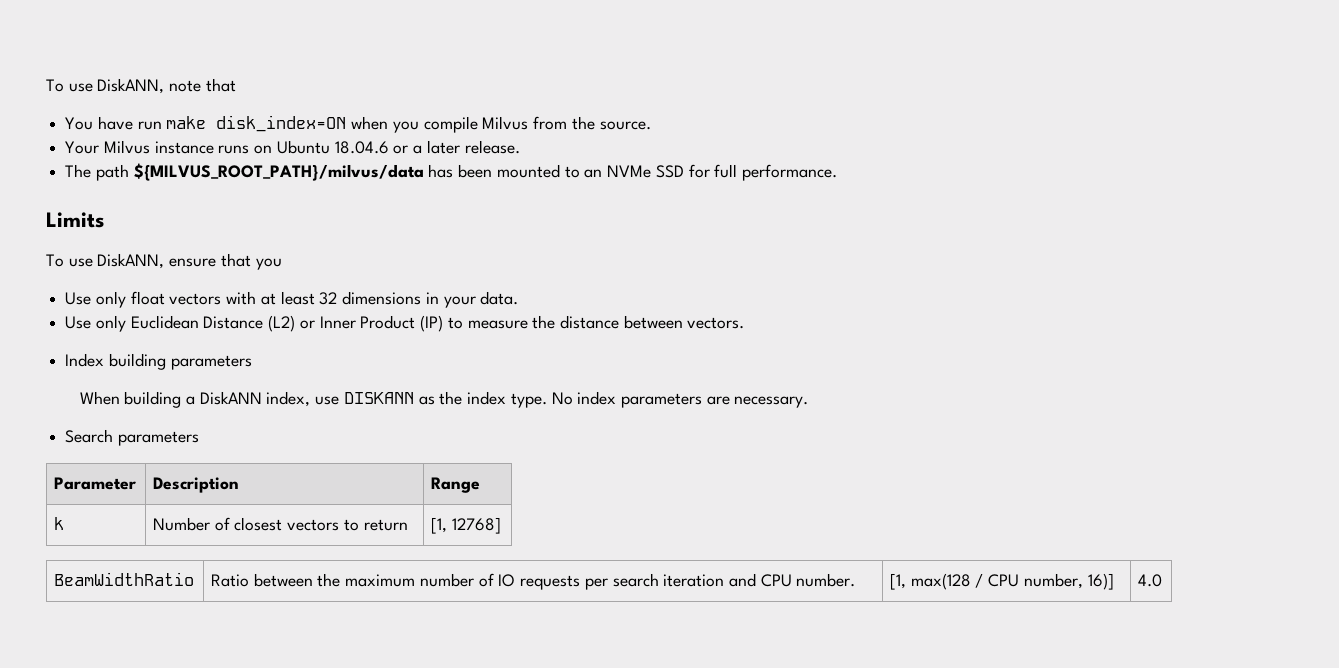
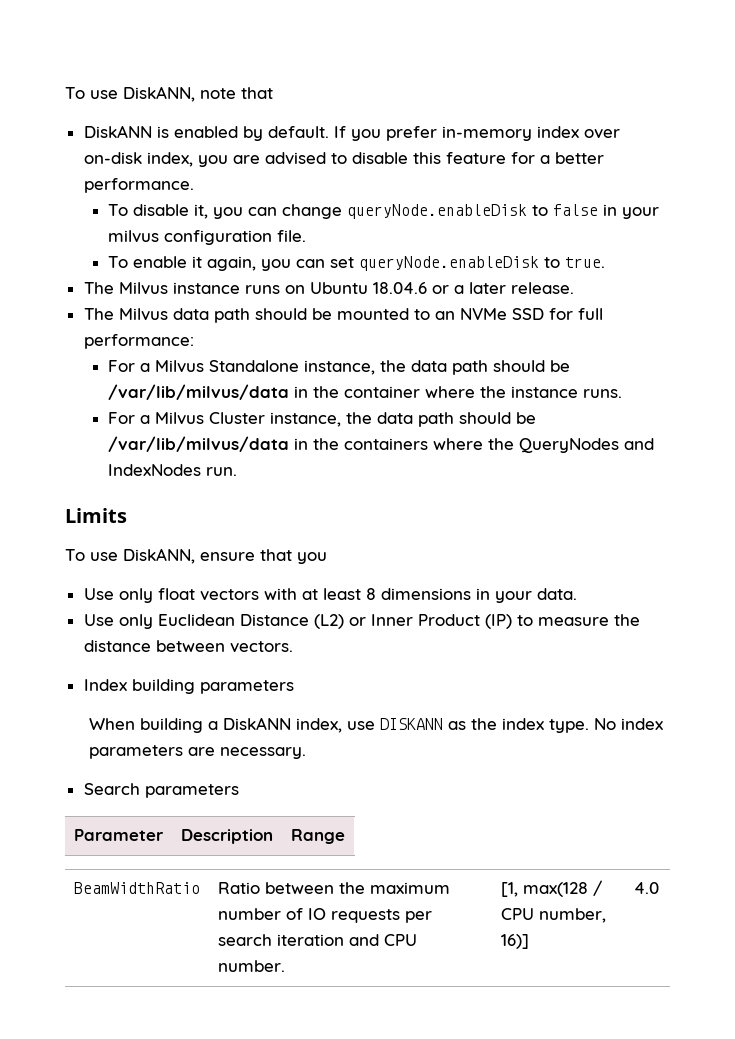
[65,115,651,133] [65,141,100,154] You have run make disk_index=ON when you compile Milvus from the source. // Your -> [83,125,620,141] [83,152,604,167] [83,178,194,193] [108,204,660,219] [108,230,307,245] [108,256,606,271] [83,282,114,294] DiskANN is enabled by default. If you prefer in-memory index over on-disk index, you are advised to disable this feature for a better performance. // To disable it, you can change queryNode.enableDisk to false in your milvus configuration file. // To enable it again, you can set queryNode.enableDisk to true. // The
[95,163,493,181] path ${MILVUS_ROOT_PATH}/milvus/data has been -> [118,308,332,323] Milvus data path should be
[741,164,837,181] performance. -> [83,334,194,349] [108,360,571,375] [108,384,623,400] [108,412,537,427] [108,436,655,453] [108,464,238,476] performance: // For a Milvus Standalone instance, the data path should be /var/lib/milvus/data in the container where the instance runs. // For a Milvus Cluster instance, the data path should be /var/lib/milvus/data in the containers where the QueryNodes and IndexNodes run.
[319,292,338,305] 32 -> [365,588,376,600] 8
[54,517,65,530] [153,517,408,531] [431,517,501,534] // k | Number of closest vectors to return | [1, 12768] -> (345, 836) none

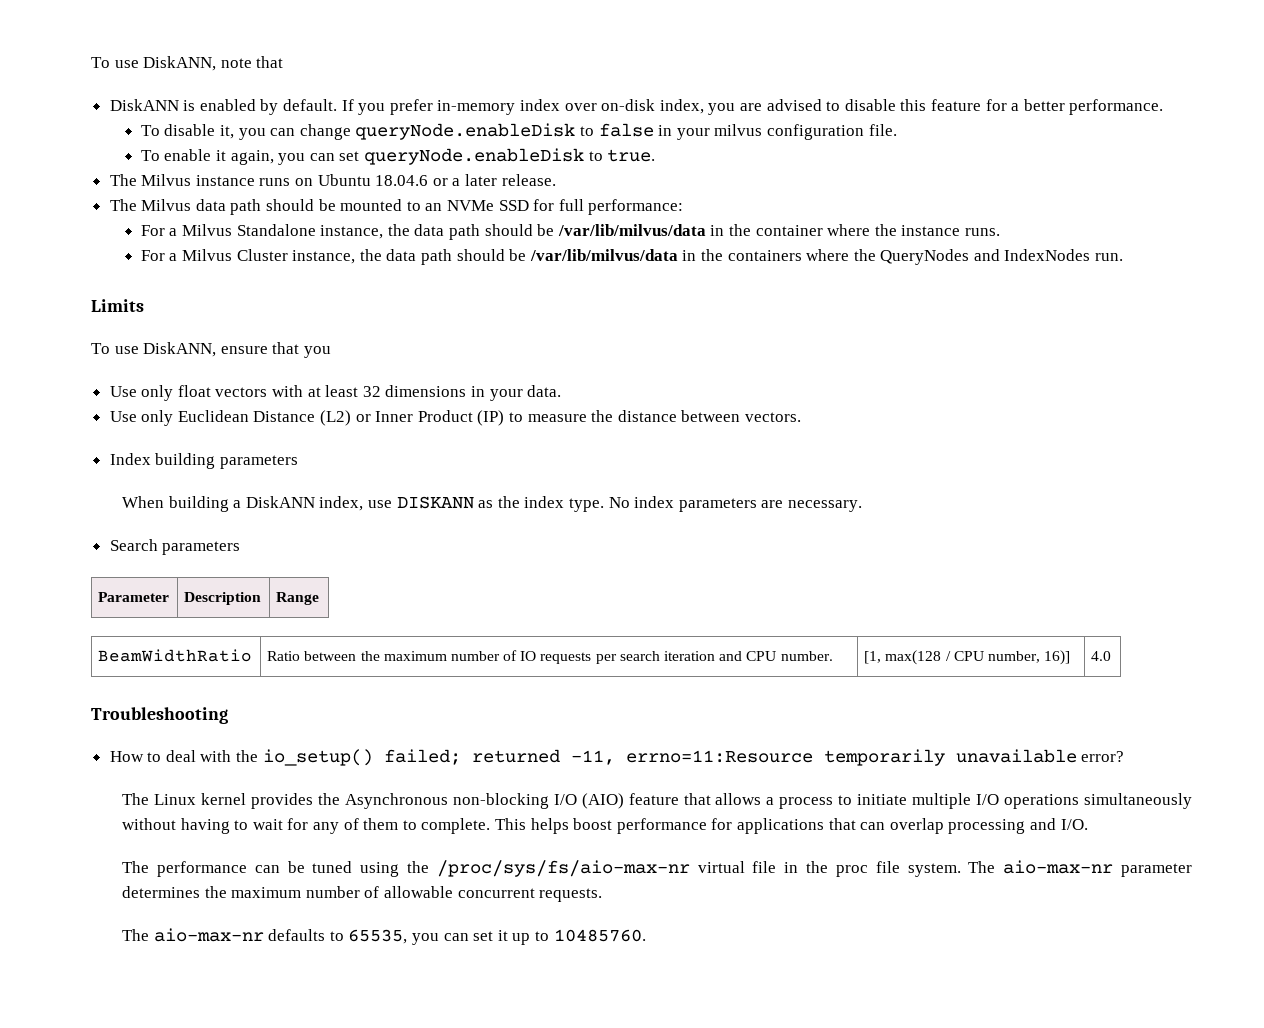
[365,588,376,600] 8 -> [362,386,381,397] 32
(659, 888) none -> [91,707,228,724] [109,749,1125,766] [122,793,1193,809] [122,818,1088,834] [122,860,1192,877] [122,886,603,902] [122,928,646,945] // Troubleshooting // How to deal with the io_setup() failed; returned -11, errno=11:Resource temporarily unavailable error? // The Linux kernel provides the Asynchronous non-blocking I/O (AIO) feature that allows a process to initiate multiple I/O operations simultaneously without having to wait for any of them to complete. This helps boost performance for applications that can overlap processing and I/O. // The performance can be tuned using the /proc/sys/fs/aio-max-nr virtual file in the proc file system. The aio-max-nr parameter determines the maximum number of allowable concurrent requests. // The aio-max-nr defaults to 65535, you can set it up to 10485760.

